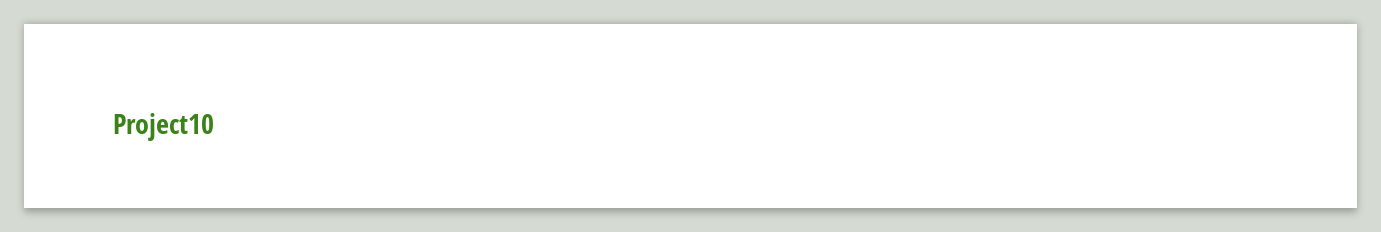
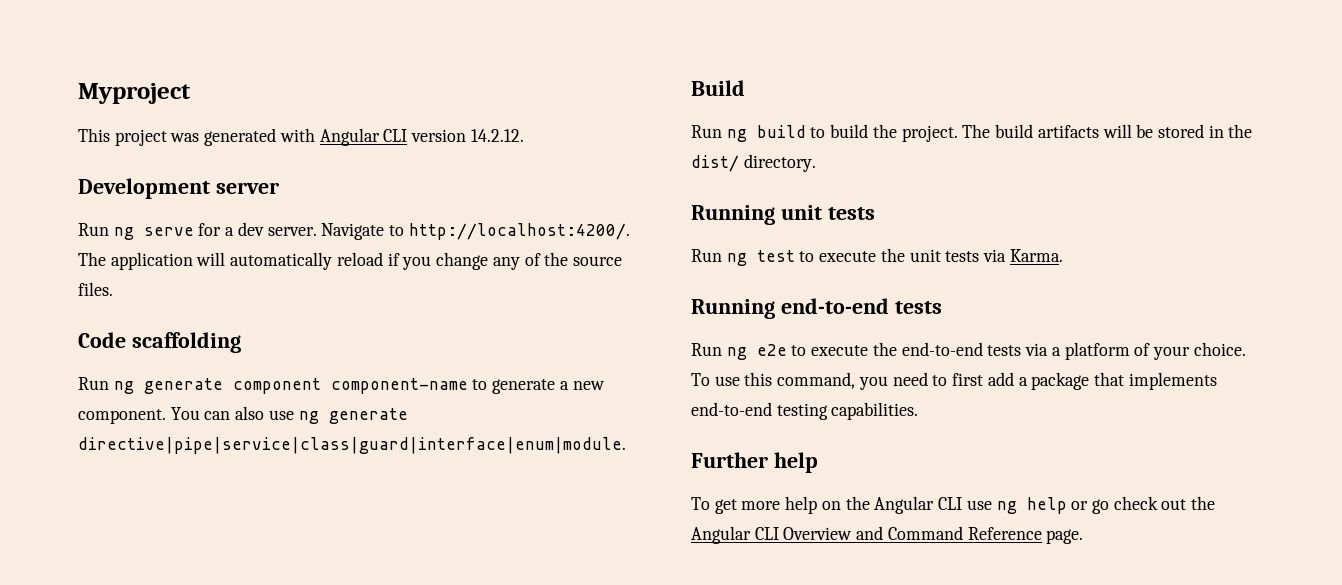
[113,113,214,141] Project10 -> [78,83,191,104] [78,128,524,146] [78,178,279,199] [78,222,630,240] [78,252,622,270] [78,282,113,296] [78,332,241,353] [78,377,605,394] [78,406,408,424] [78,437,626,454] [691,80,745,96] [691,124,1253,142] [691,154,816,172] [691,205,875,225] [691,248,1063,266] [691,298,942,319] [691,342,1246,360] [691,372,1217,390] [691,402,919,420] [691,452,818,473] [691,496,1216,514] [691,526,1084,544] Myproject // This project was generated with Angular CLI version 14.2.12. // Development server // Run ng serve for a dev server. Navigate to http://localhost:4200/. The application will automatically reload if you change any of the source files. // Code scaffolding // Run ng generate component component-name to generate a new component. You can also use ng generate directive|pipe|service|class|guard|interface|enum|module. // Build // Run ng build to build the project. The build artifacts will be stored in the dist/ directory. // Running unit tests // Run ng test to execute the unit tests via Karma. // Running end-to-end tests // Run ng e2e to execute the end-to-end tests via a platform of your choice. To use this command, you need to first add a package that implements end-to-end testing capabilities. // Further help // To get more help on the Angular CLI use ng help or go check out the Angular CLI Overview and Command Reference page.

